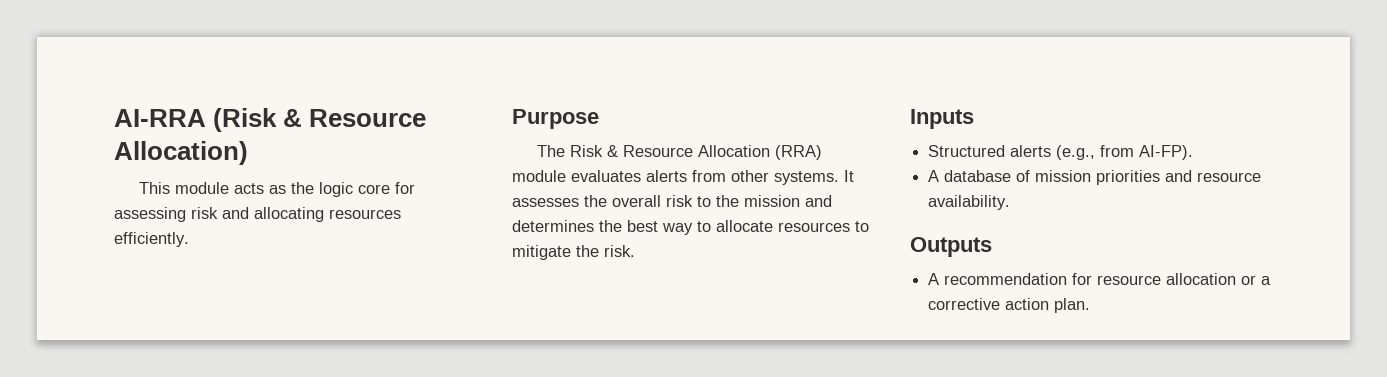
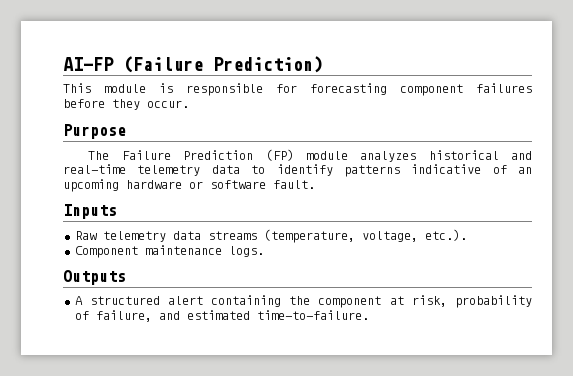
[114,108,427,132] [114,141,248,165] [139,182,416,197] [114,207,401,222] [114,232,189,247] [512,109,599,129] [537,145,823,160] [512,170,854,185] [512,195,832,207] [512,220,869,235] [512,245,635,260] [910,109,974,129] [928,145,1194,160] [928,170,1262,185] [928,195,1011,210] [910,237,992,257] [928,273,1272,285] [928,298,1091,313] AI-RRA (Risk & Resource Allocation) // This module acts as the logic core for assessing risk and allocating resources efficiently. // Purpose // The Risk & Resource Allocation (RRA) module evaluates alerts from other systems. It assesses the overall risk to the mission and determines the best way to allocate resources to mitigate the risk. // Inputs // Structured alerts (e.g., from AI-FP). // A database of mission priorities and resource availability. // Outputs // A recommendation for resource allocation or a corrective action plan. -> [63,56,323,73] [63,83,532,96] [63,99,189,110] [63,124,126,139] [88,149,532,162] [63,164,532,177] [63,179,315,192] [63,204,117,219] [74,229,467,243] [74,245,264,258] [63,270,126,285] [74,295,532,308] [74,310,369,322] AI-FP (Failure Prediction) // This module is responsible for forecasting component failures before they occur. // Purpose // The Failure Prediction (FP) module analyzes historical and real-time telemetry data to identify patterns indicative of an upcoming hardware or software fault. // Inputs // Raw telemetry data streams (temperature, voltage, etc.). // Component maintenance logs. // Outputs // A structured alert containing the component at risk, probability of failure, and estimated time-to-failure.

